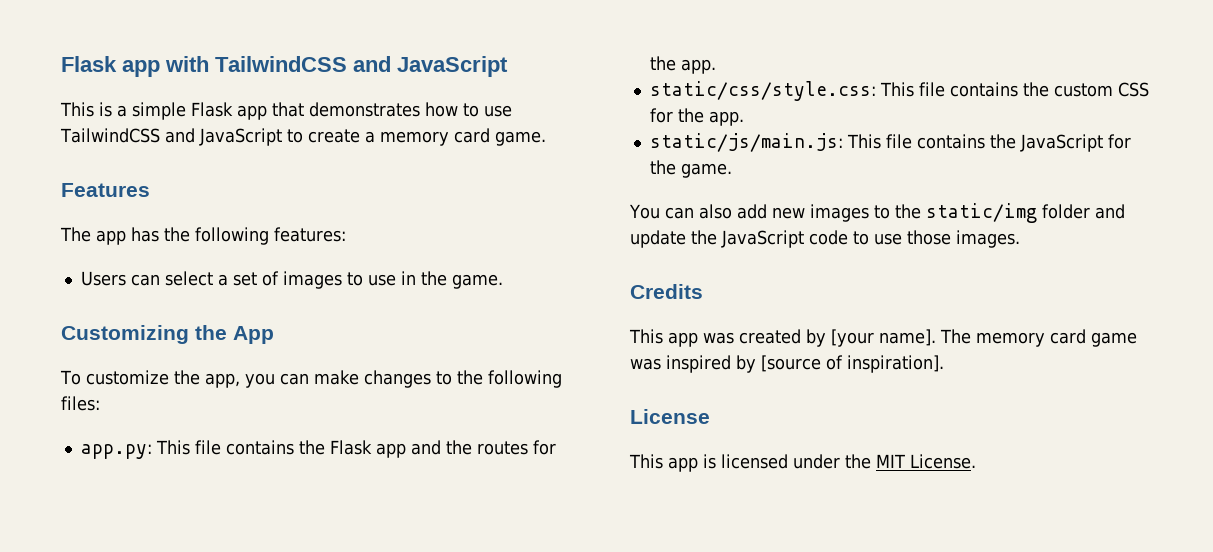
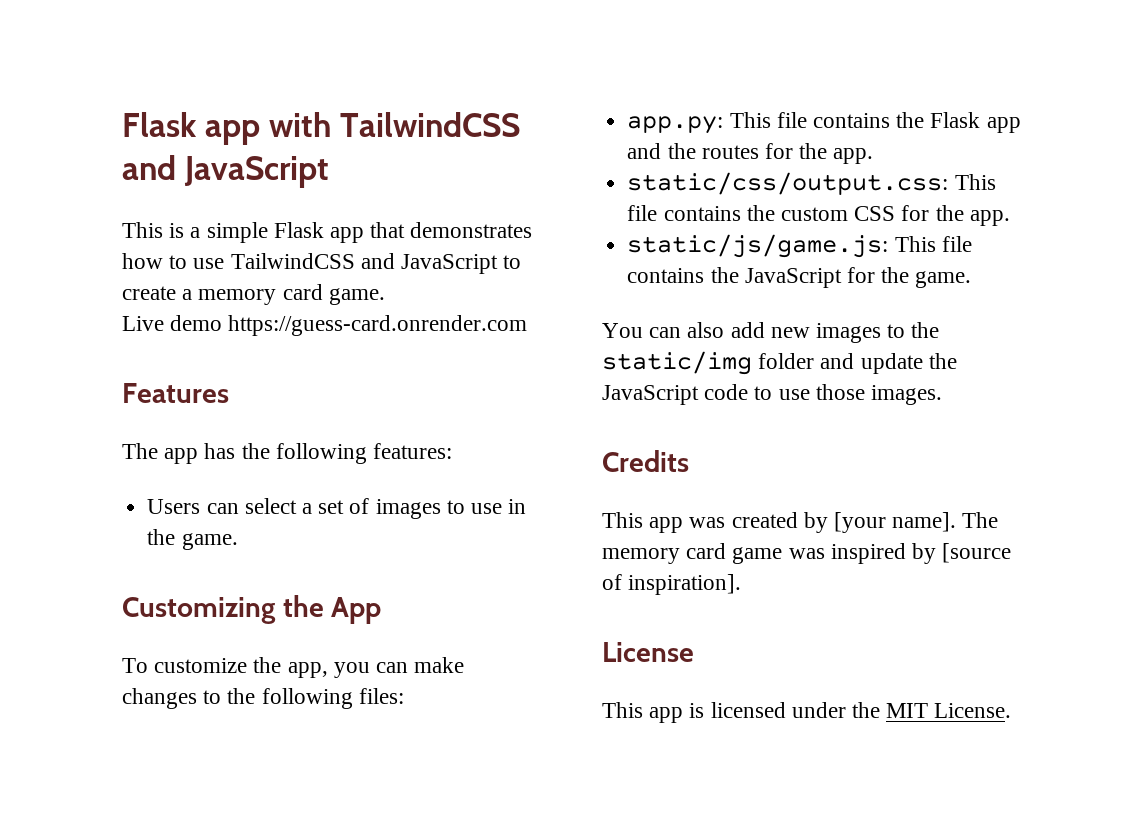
(546, 138) none -> [122,315,528,336] // Live demo https://guess-card.onrender.com
[649,81,876,101] static/css/style.css: -> [627,172,949,195] static/css/output.css:
[649,133,843,152] static/js/main.js: -> [627,234,889,258] static/js/game.js:

